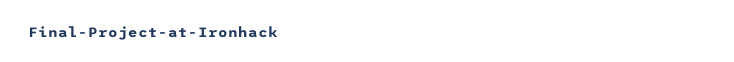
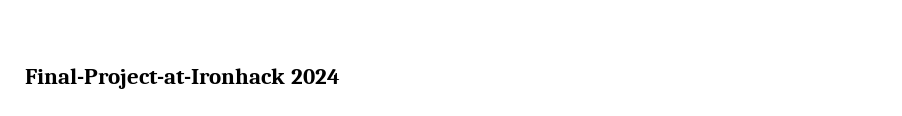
(278, 33) none -> [291,69,341,84] 2024

